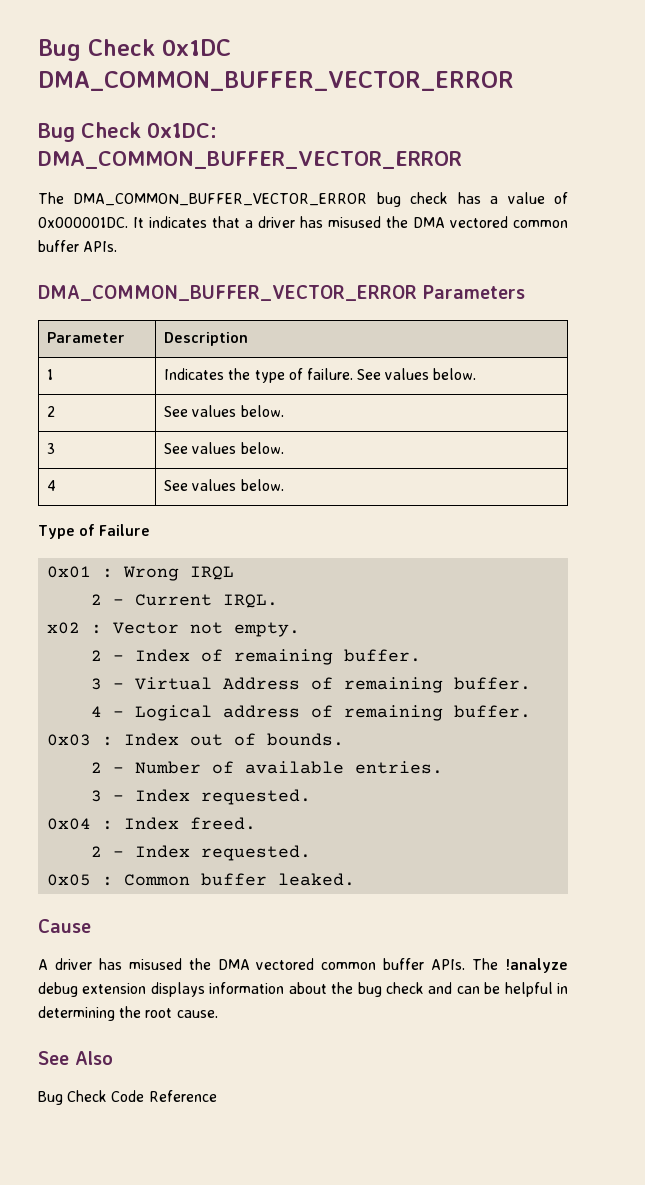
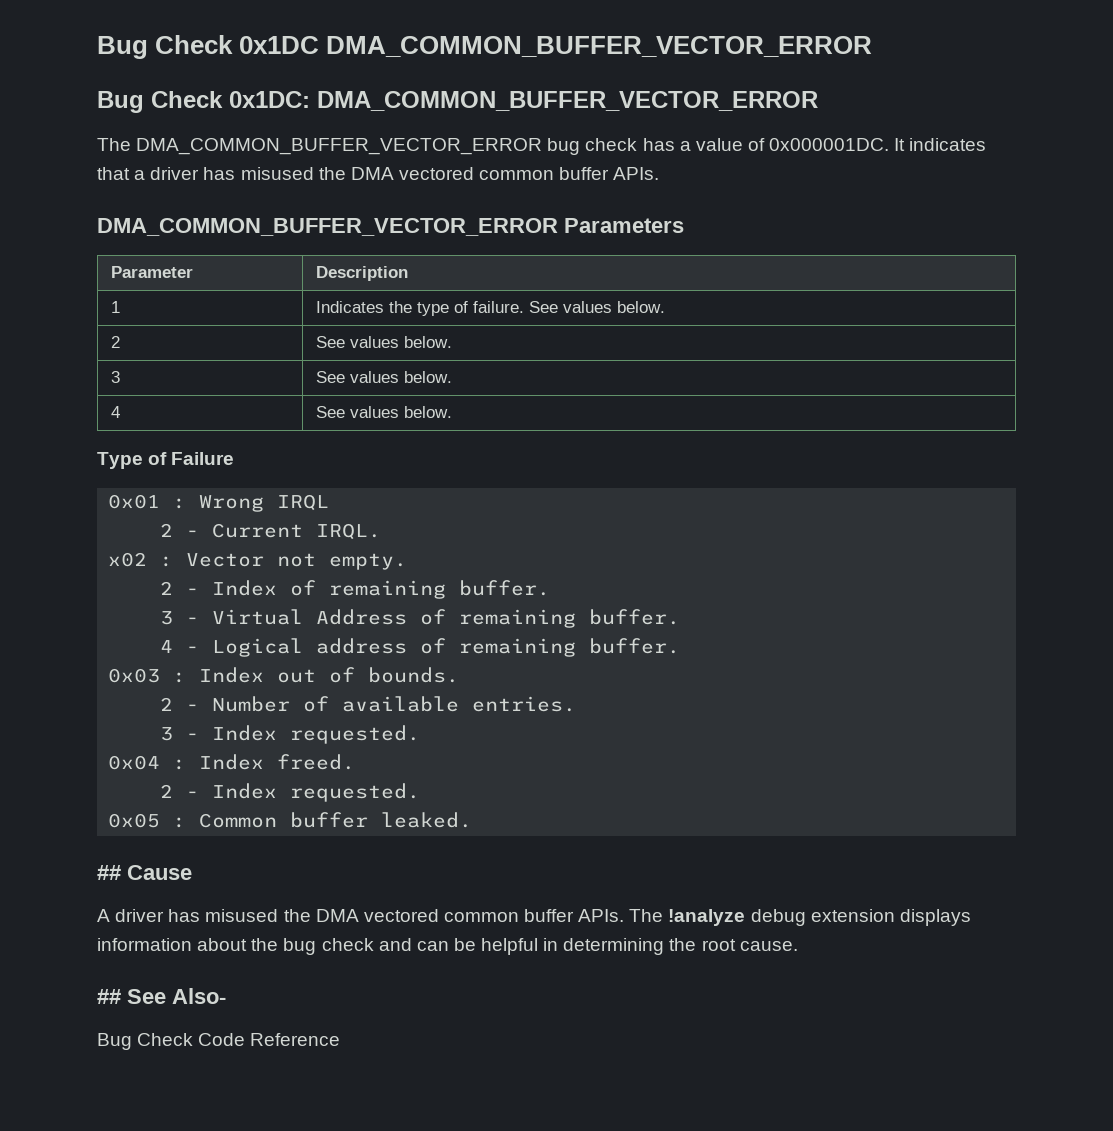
(356, 879) none -> [97,865,121,880] ##
[38,1051,113,1065] See Also -> [97,988,226,1004] ## See Also-

